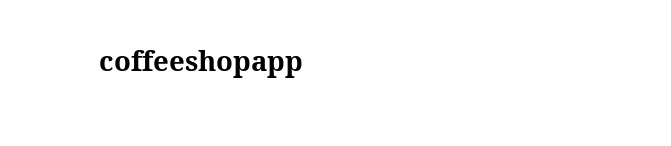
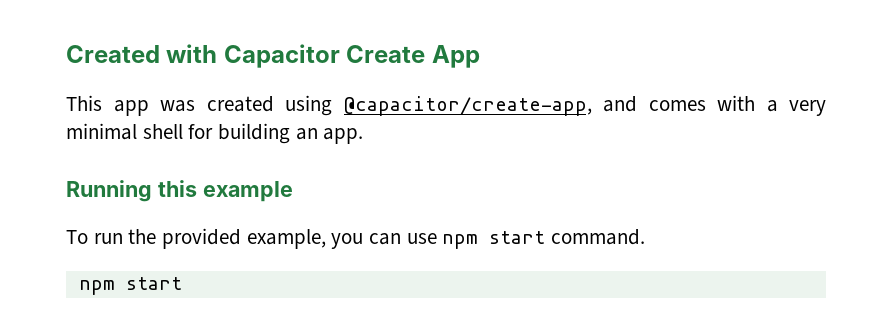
[99,50,303,78] coffeeshopapp -> [66,44,480,68] [66,95,826,116] [66,123,364,144] [66,180,293,202] [66,228,646,249] [78,277,182,295] Created with Capacitor Create App // This app was created using @capacitor/create-app, and comes with a very minimal shell for building an app. // Running this example // To run the provided example, you can use npm start command. // npm start

